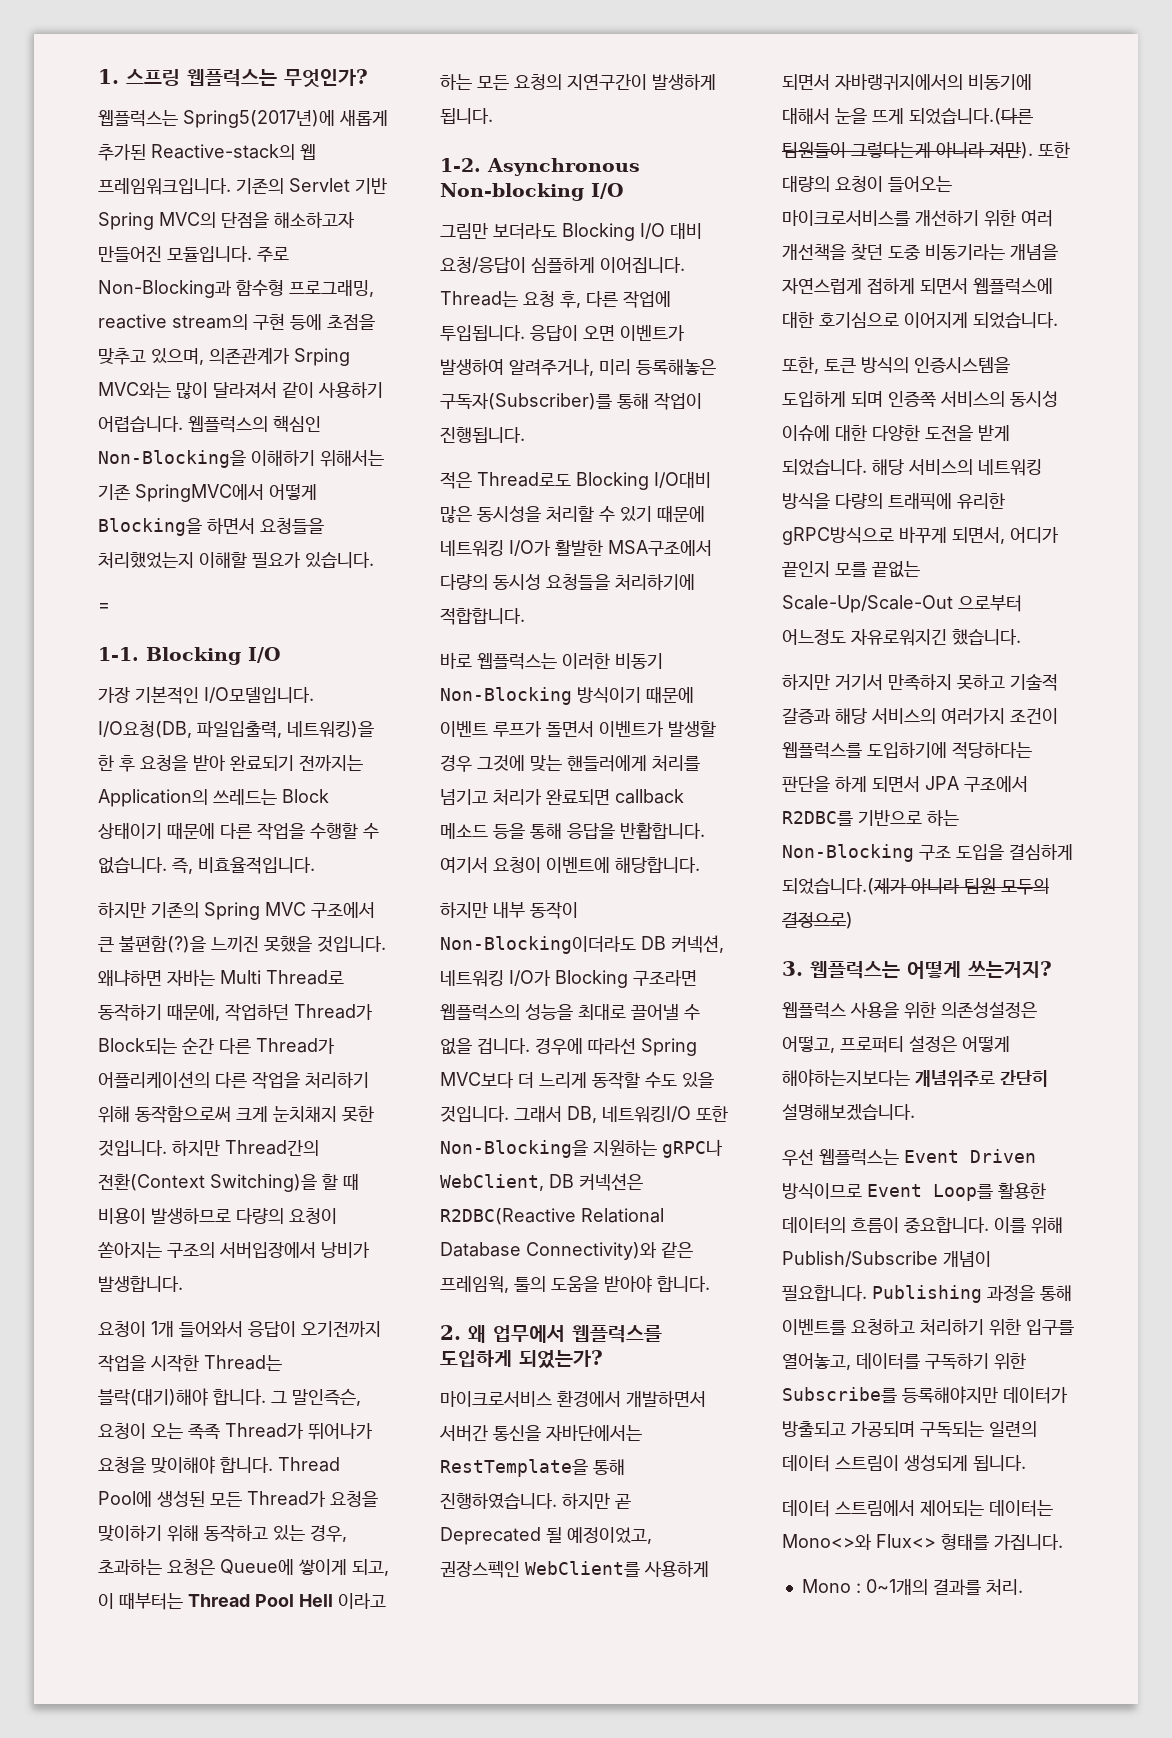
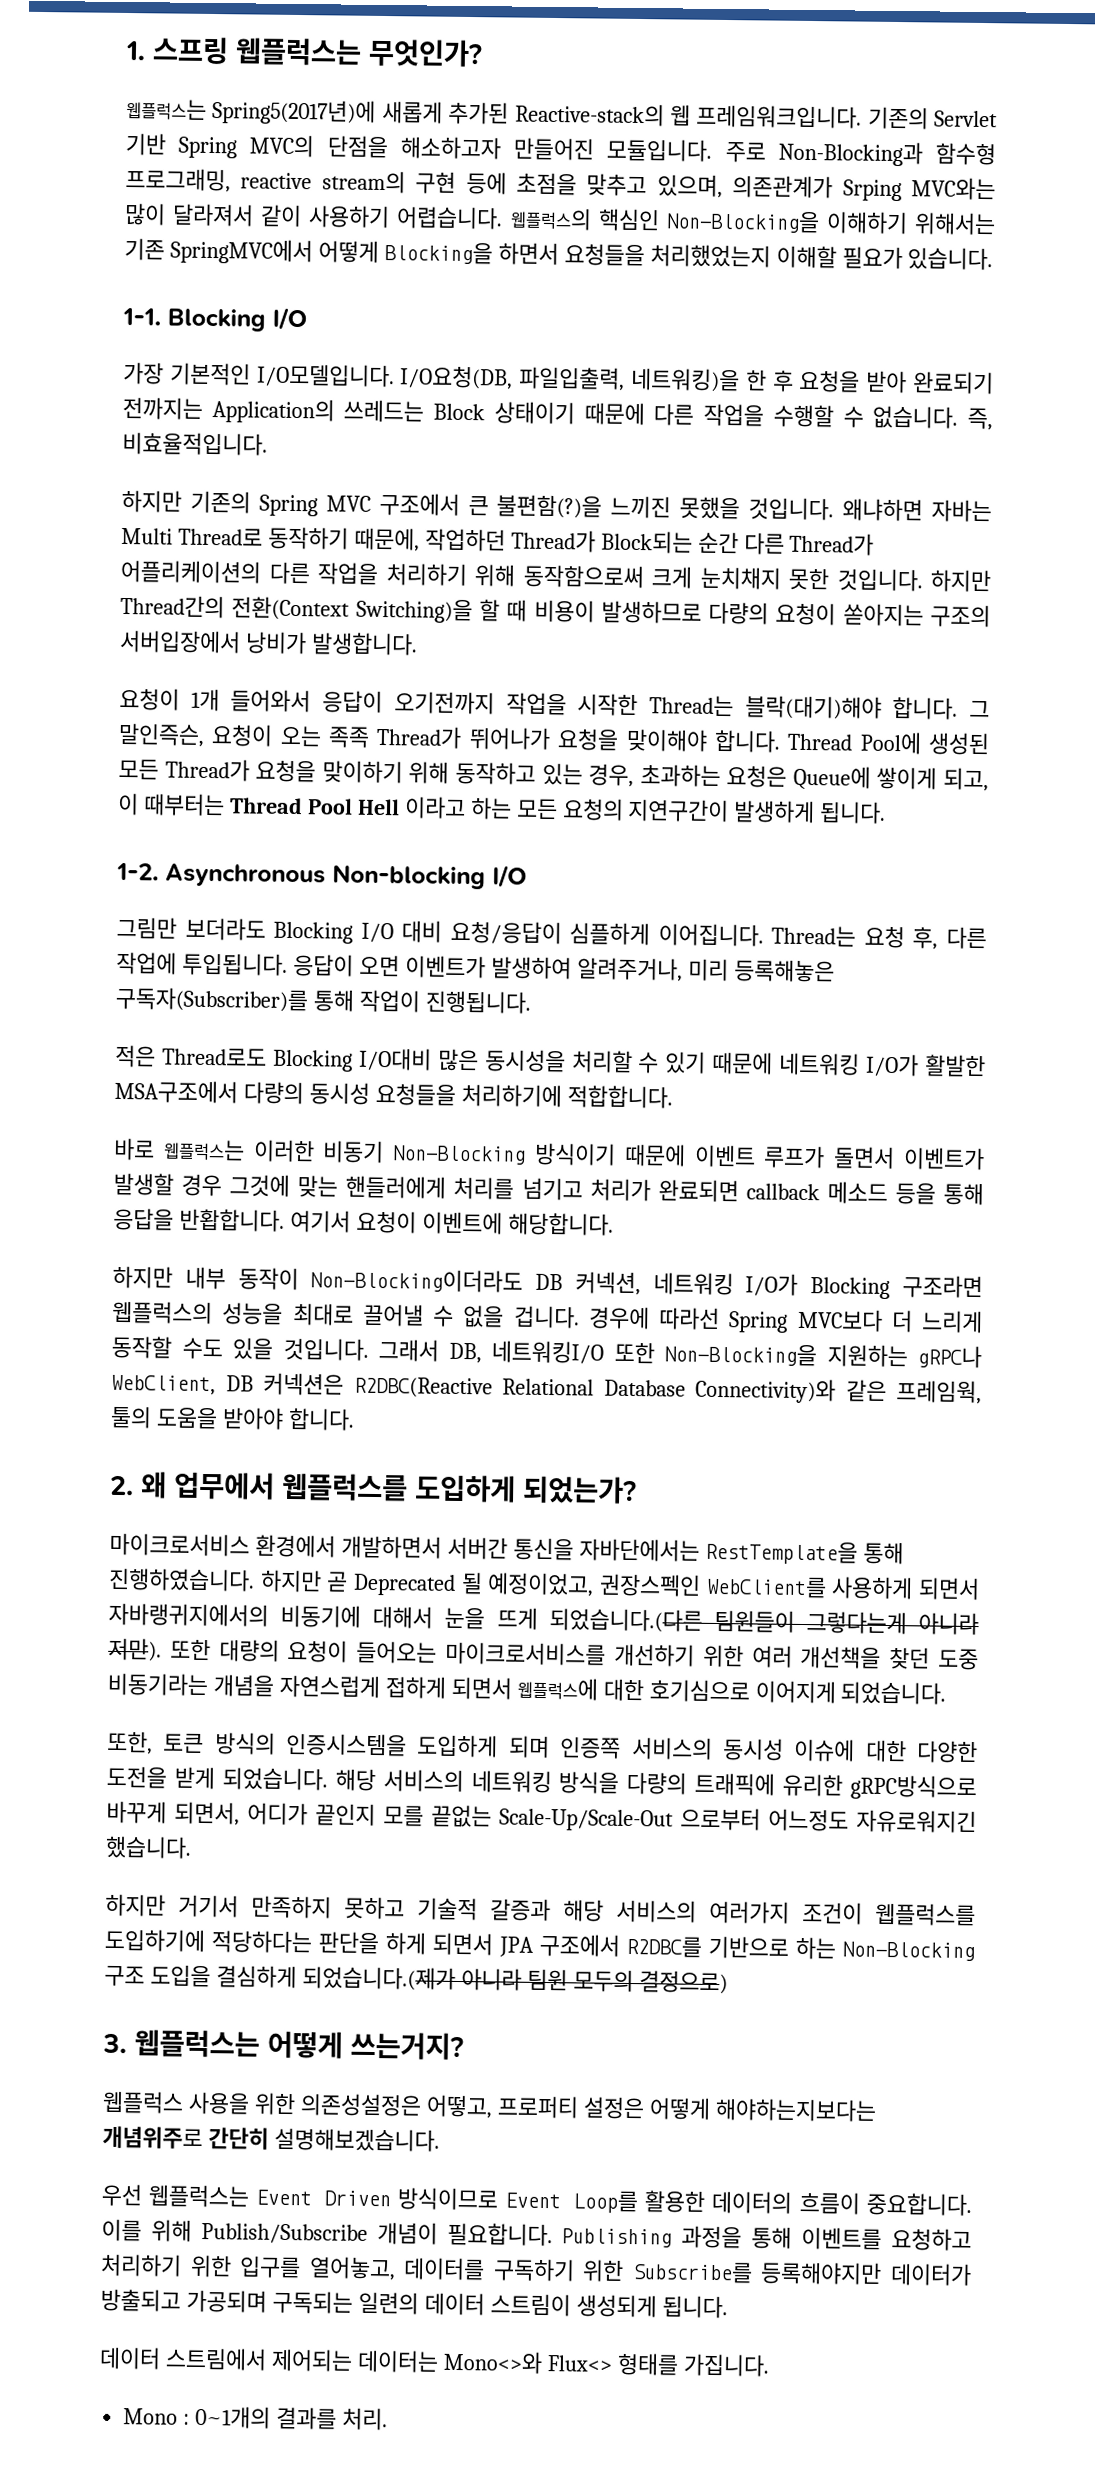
[98,603,110,611] // = -> (994, 259) none

